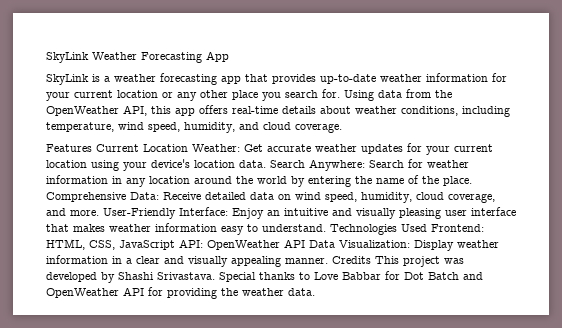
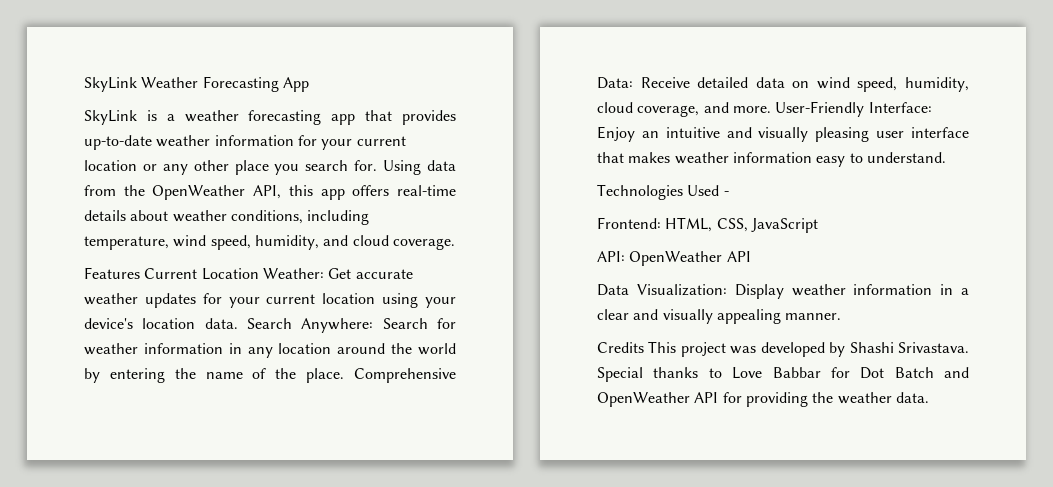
(326, 228) none -> (946, 157) //
(427, 228) none -> [723,191,729,196] - //
(175, 245) none -> (818, 225) //
(305, 243) none -> (751, 256) //
(328, 261) none -> (842, 316) //

